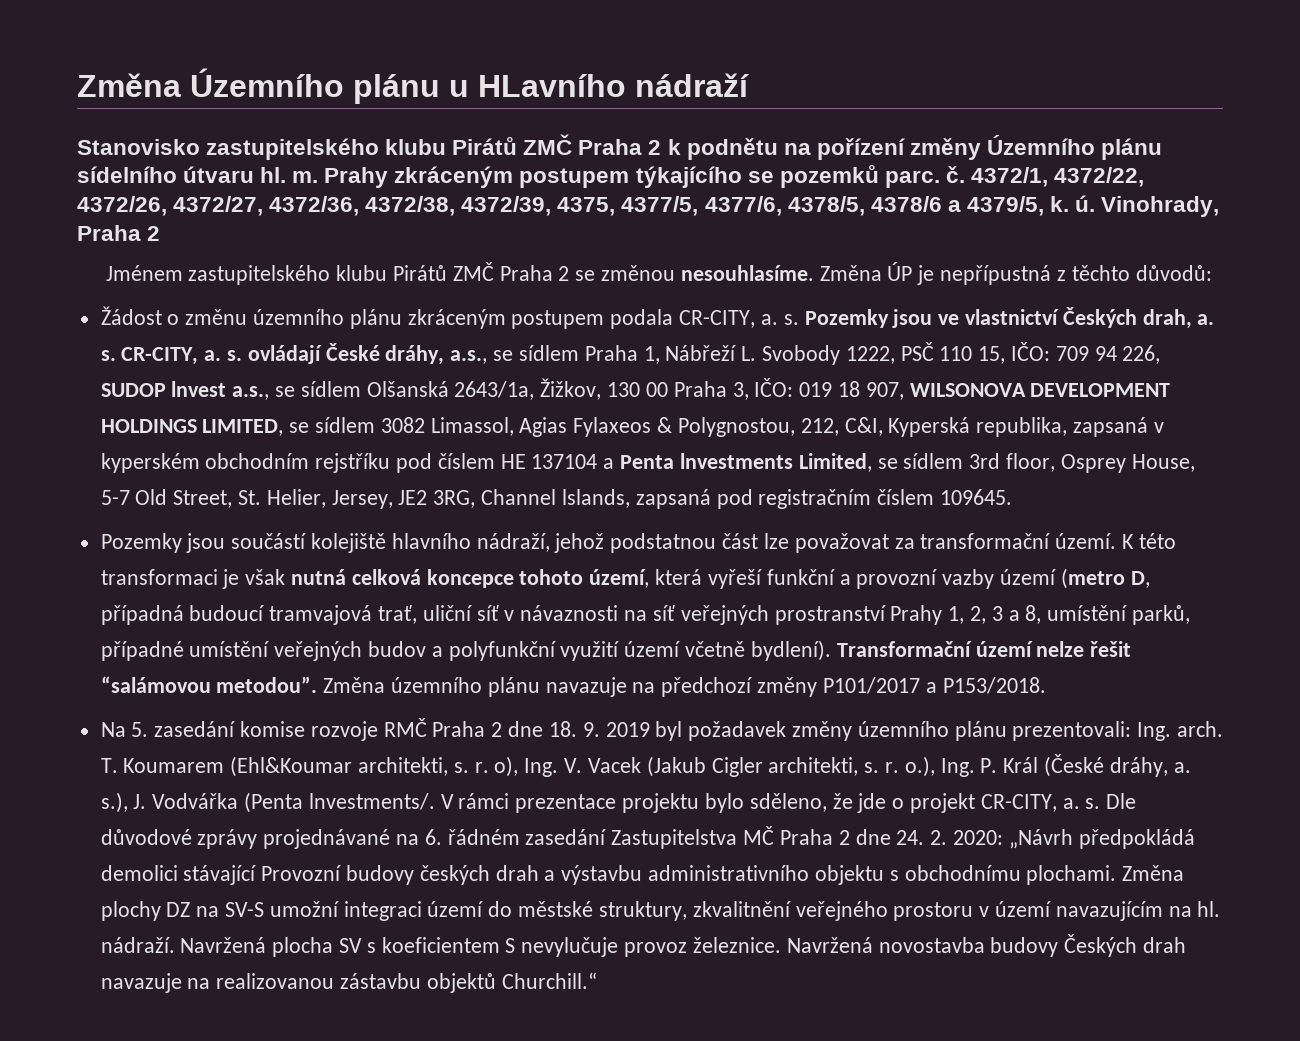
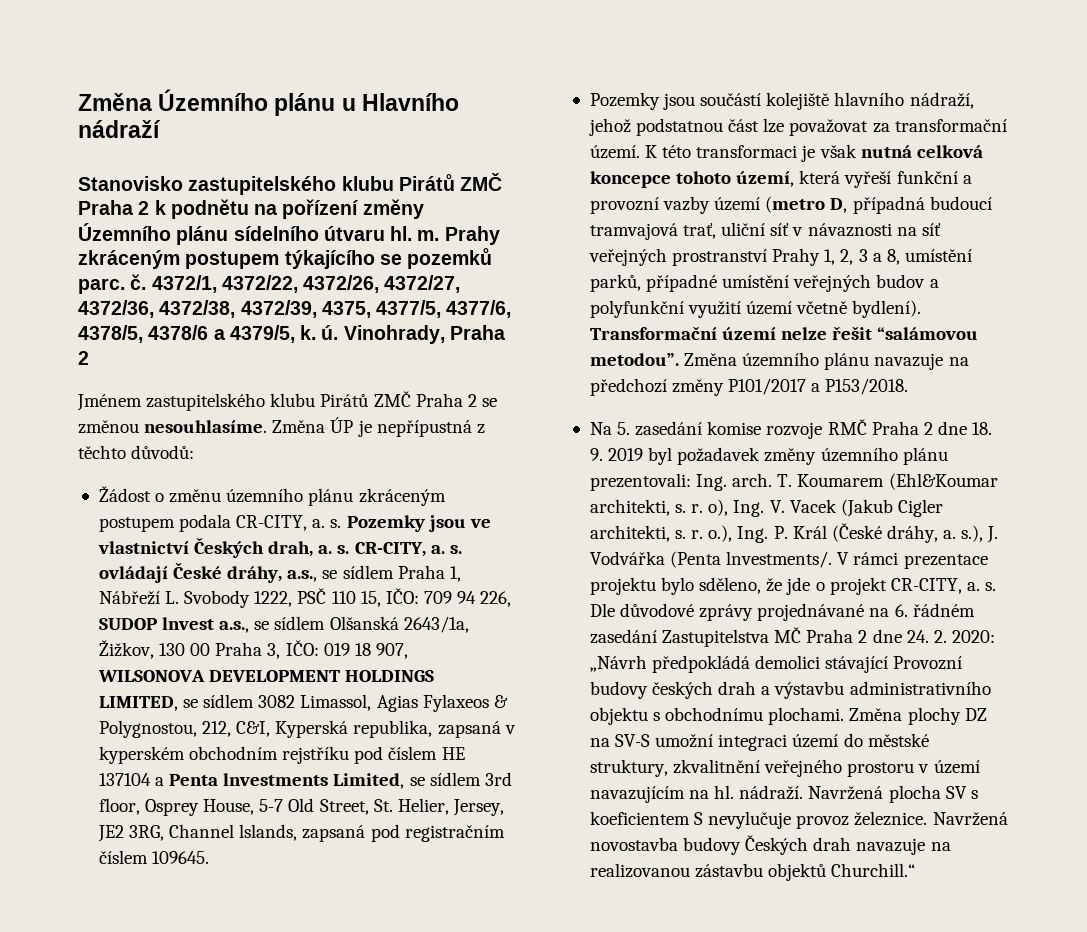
[478,74,626,97] HLavního -> [361,93,459,111] Hlavního

